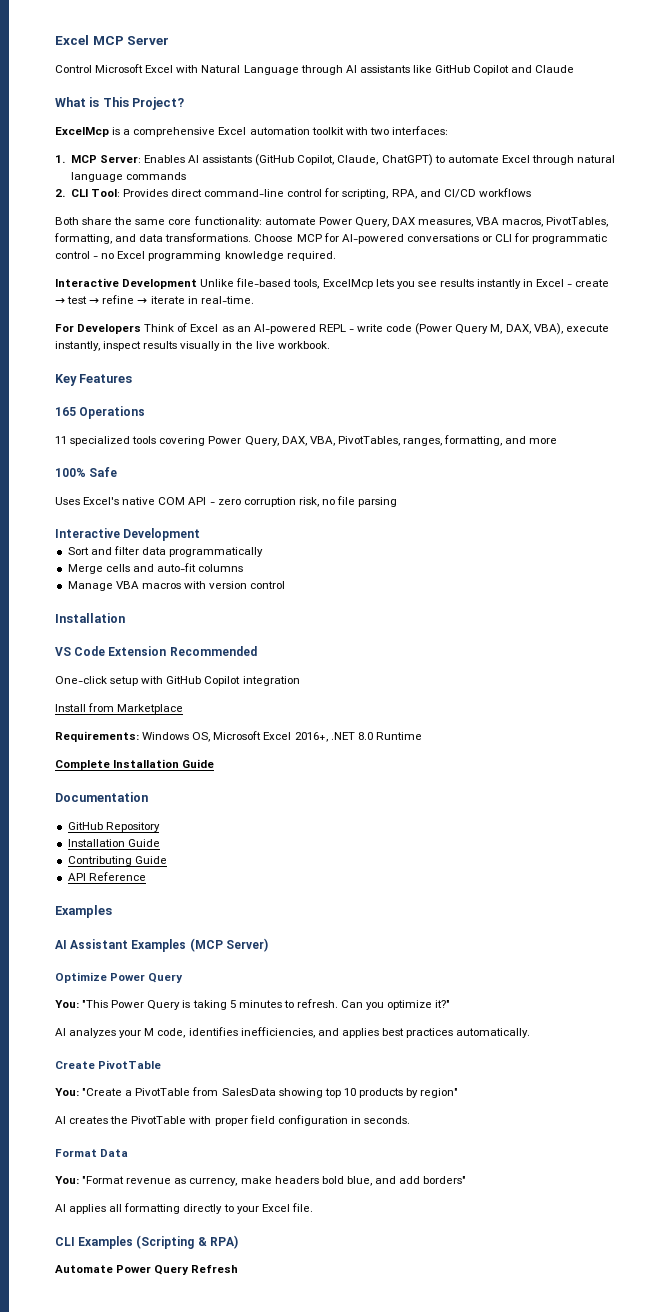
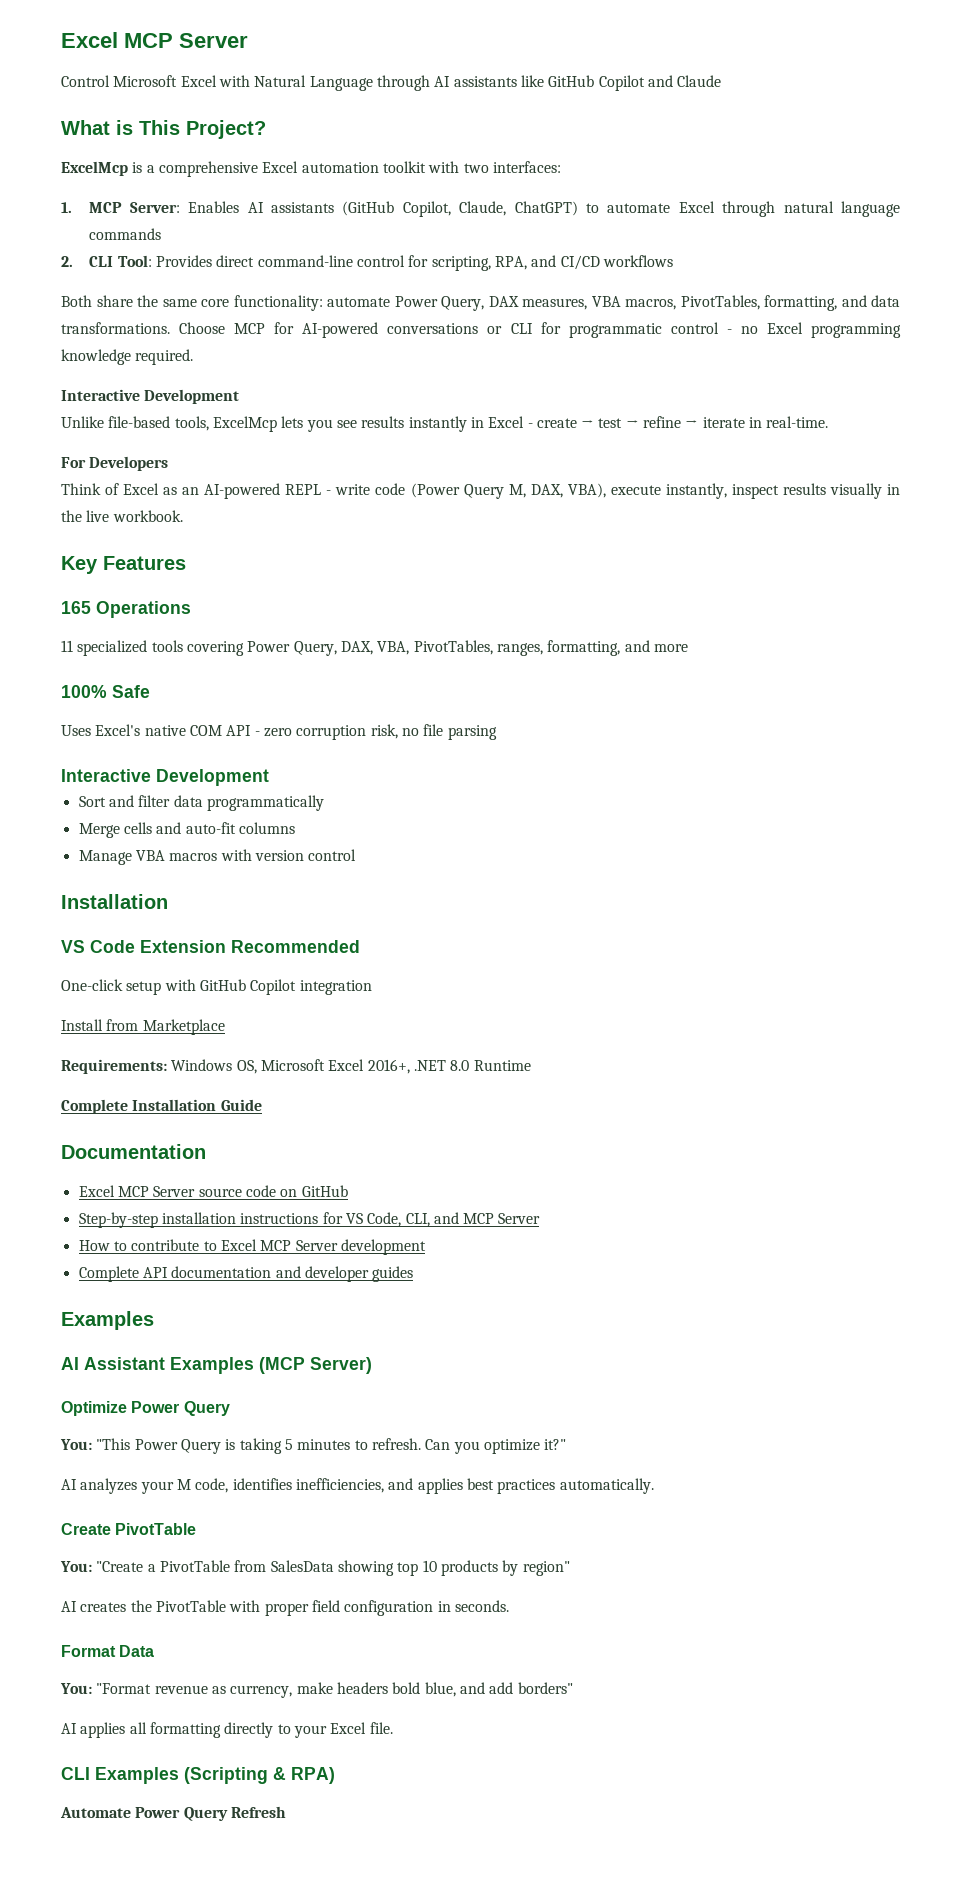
(198, 284) none -> (240, 396) //
(142, 329) none -> (169, 463) //
[67,822,160,832] [67,839,160,847] [67,856,167,866] [67,872,146,881] GitHub Repository // Installation Guide // Contributing Guide // API Reference -> [78,1185,348,1197] [78,1212,541,1228] [78,1239,426,1255] [78,1266,414,1282] Excel MCP Server source code on GitHub // Step-by-step installation instructions for VS Code, CLI, and MCP Server // How to contribute to Excel MCP Server development // Complete API documentation and developer guides

